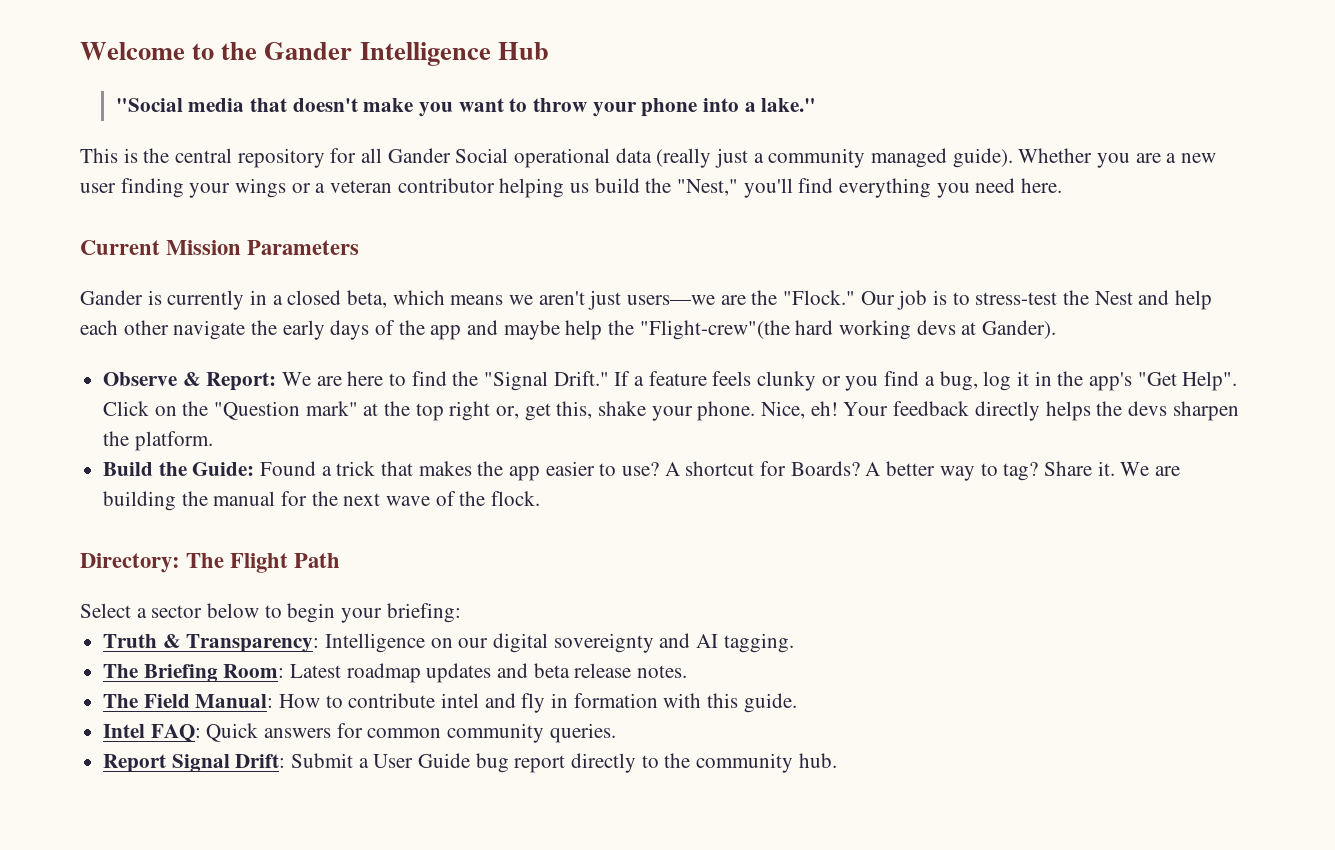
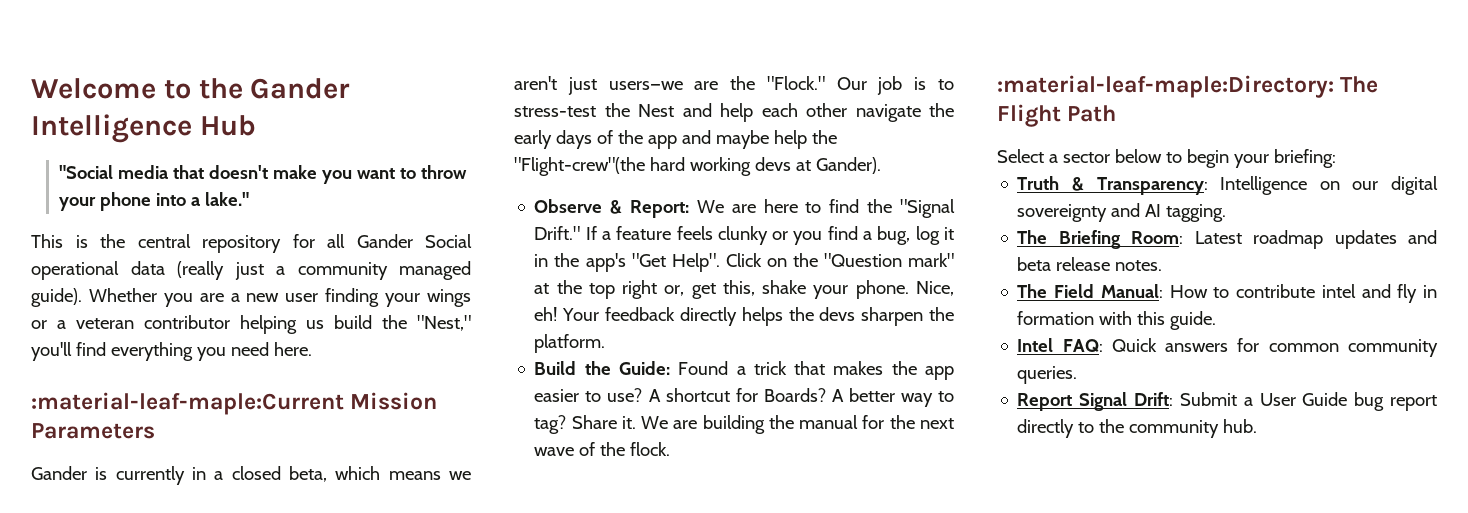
[80,240,160,255] Current -> [31,392,344,415] :material-leaf-maple:Current
[80,553,180,573] Directory: -> [997,75,1334,98] :material-leaf-maple:Directory:

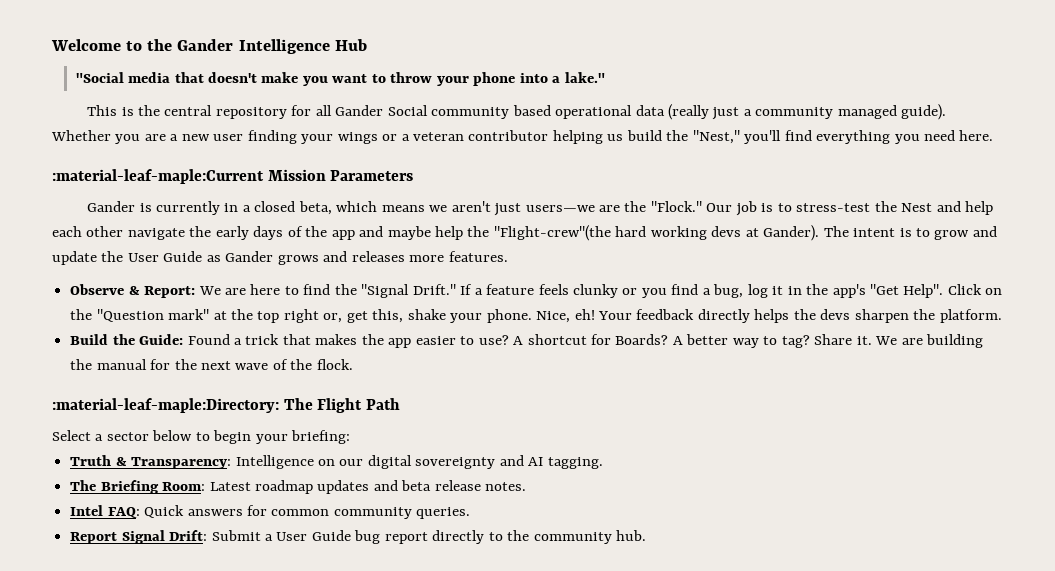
(472, 241) none -> [431,105,551,119] community based
(881, 165) none -> [823,226,997,240] [52,251,508,265] The intent is to grow and update the User Guide as Gander grows and releases more features.
[1017,284,1437,303] [1017,311,1217,330] // The Field Manual: How to contribute intel and fly in formation with this guide. -> (527, 486) none

